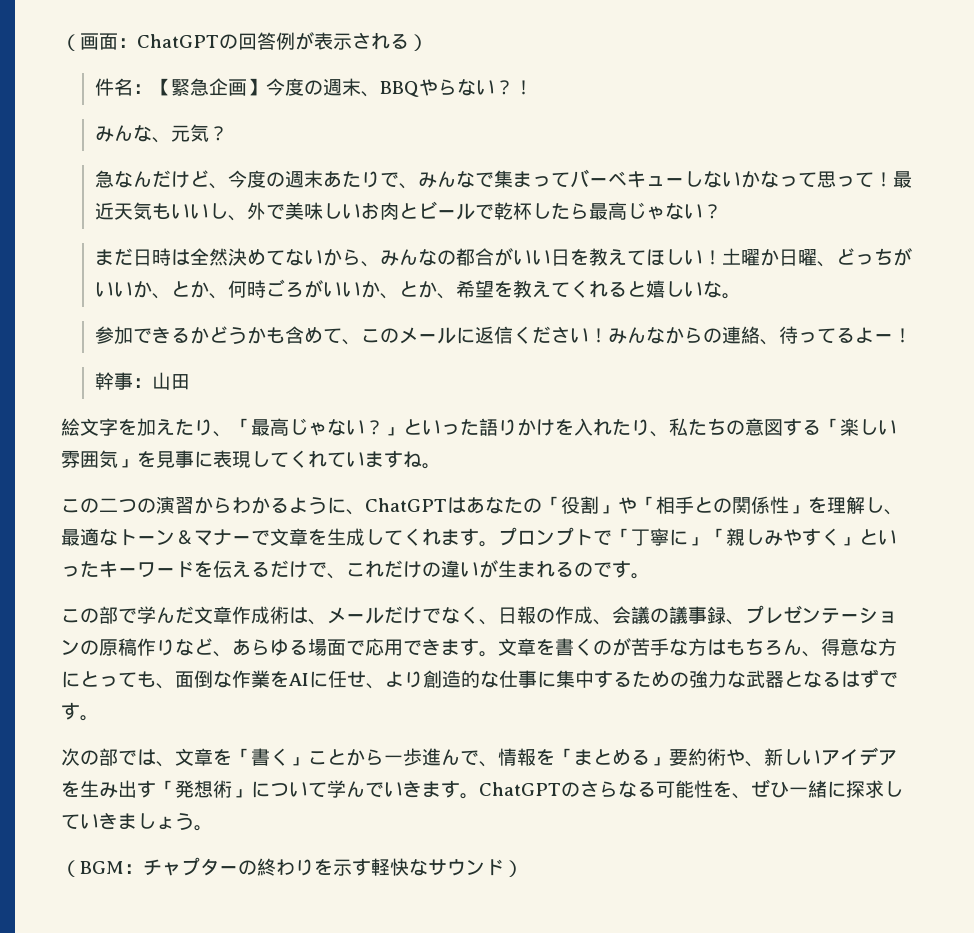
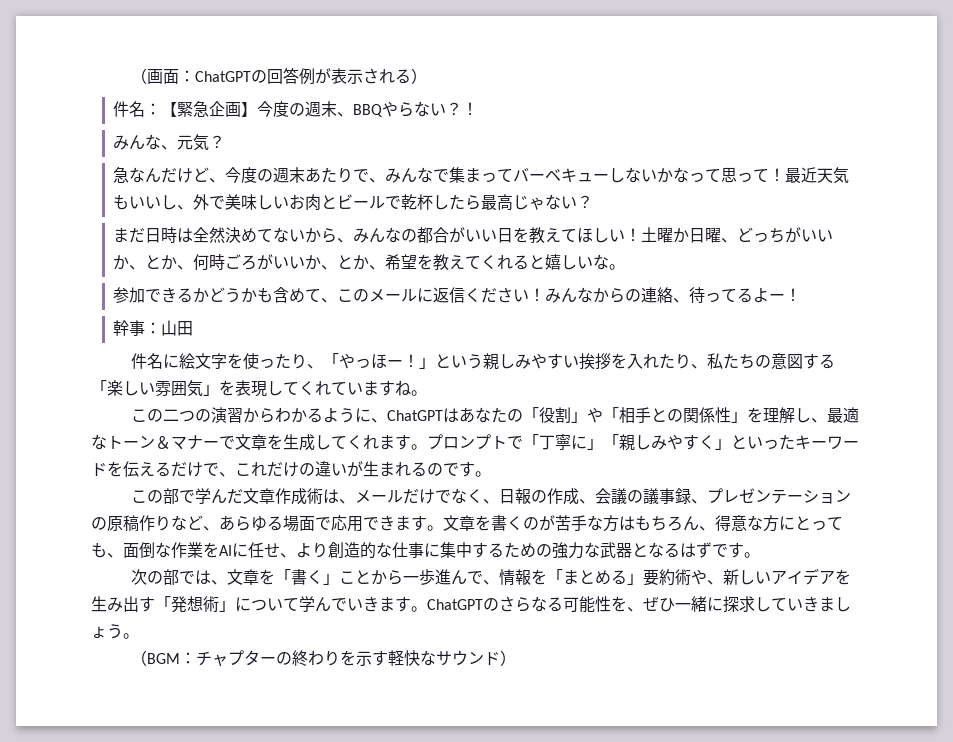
(190, 382) none -> [130,353,179,369] 件名に
[137,418,175,436] 加え -> [242,353,275,369] 使っ
[251,418,555,436] 最高じゃない？」といった語りかけ -> [338,353,611,370] やっほー！」という親しみやすい挨拶
[156,450,213,468] 見事に -> (235, 388) none

